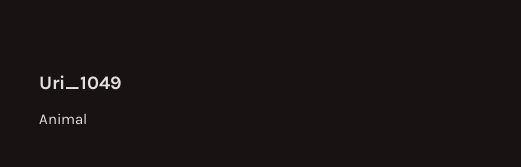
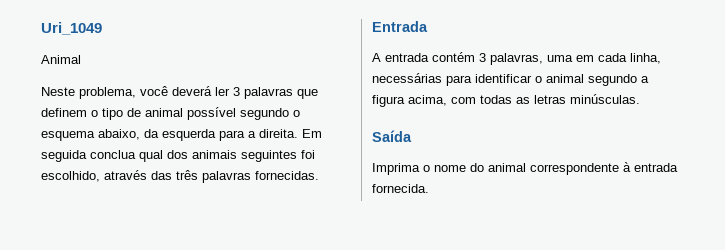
(87, 119) none -> [41,86,318,99] [41,107,300,120] [41,129,322,141] [41,150,315,162] [41,170,319,183] [372,21,428,32] [372,52,661,65] [372,73,649,86] [372,94,640,107] [372,130,412,142] [372,162,678,175] [372,184,429,193] // Neste problema, você deverá ler 3 palavras que definem o tipo de animal possível segundo o esquema abaixo, da esquerda para a direita. Em seguida conclua qual dos animais seguintes foi escolhido, através das três palavras fornecidas. // Entrada // A entrada contém 3 palavras, uma em cada linha, necessárias para identificar o animal segundo a figura acima, com todas as letras minúsculas. // Saída // Imprima o nome do animal correspondente à entrada fornecida.

